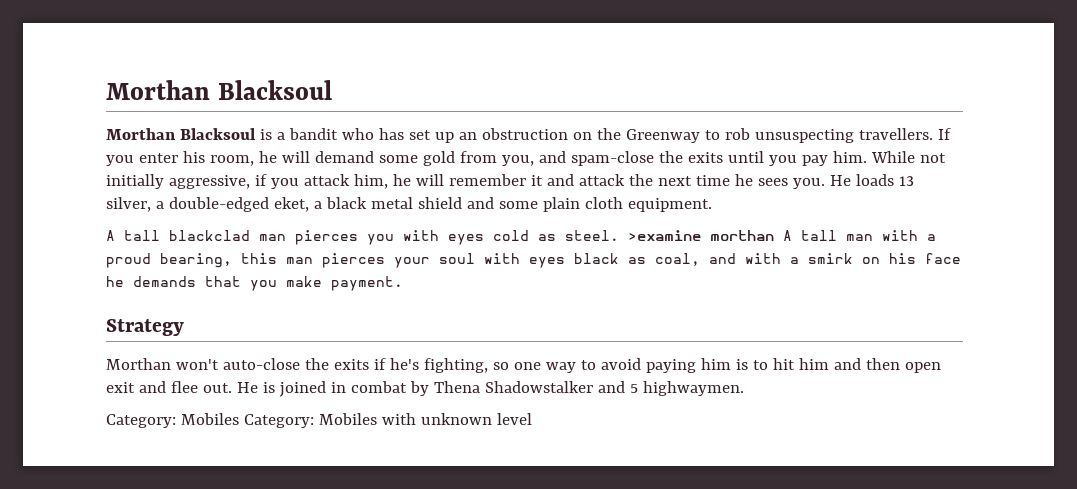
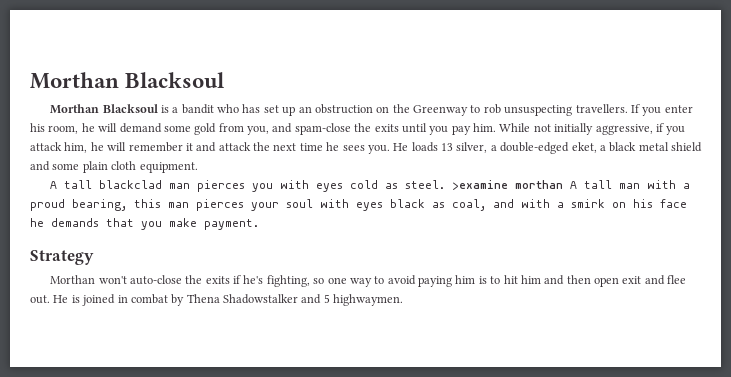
[106,413,532,428] // Category: Mobiles Category: Mobiles with unknown level -> (404, 300) none

